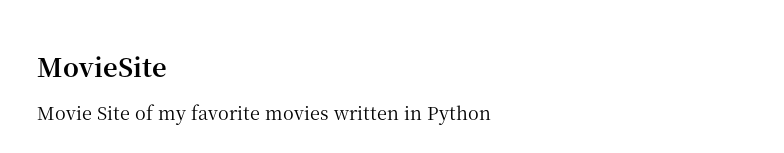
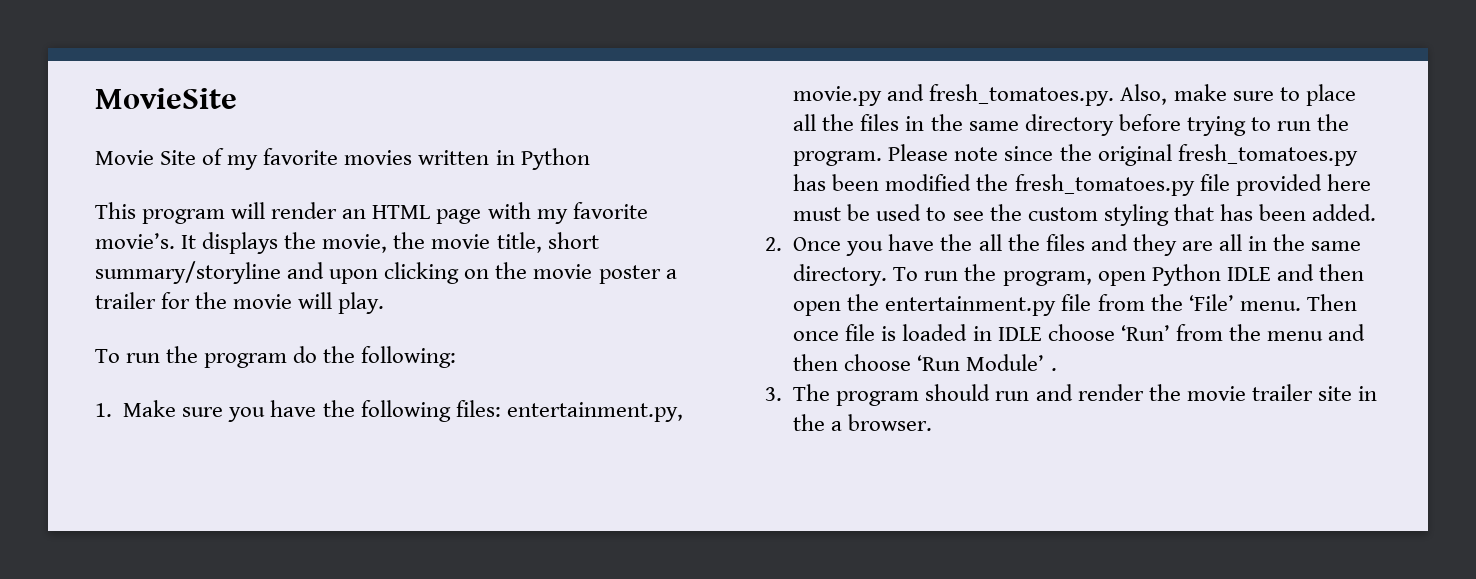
(491, 115) none -> [95,202,648,224] [95,232,599,254] [95,261,677,284] [95,292,385,314] [95,346,457,368] [95,400,683,422] [793,84,1356,106] [793,114,1350,136] [793,144,1358,166] [793,174,1371,196] [793,204,1377,226] [765,234,1362,256] [793,264,1364,286] [793,294,1357,316] [793,324,1366,341] [793,354,1057,371] [765,384,1377,406] [793,414,933,431] // This program will render an HTML page with my favorite movie’s. It displays the movie, the movie title, short summary/storyline and upon clicking on the movie poster a trailer for the movie will play. // To run the program do the following: // 1. Make sure you have the following files: entertainment.py, movie.py and fresh_tomatoes.py. Also, make sure to place all the files in the same directory before trying to run the program. Please note since the original fresh_tomatoes.py has been modified the fresh_tomatoes.py file provided here must be used to see the custom styling that has been added. // 2. Once you have the all the files and they are all in the same directory. To run the program, open Python IDLE and then open the entertainment.py file from the ‘File’ menu. Then once file is loaded in IDLE choose ‘Run’ from the menu and then choose ‘Run Module’ . // 3. The program should run and render the movie trailer site in the a browser.

